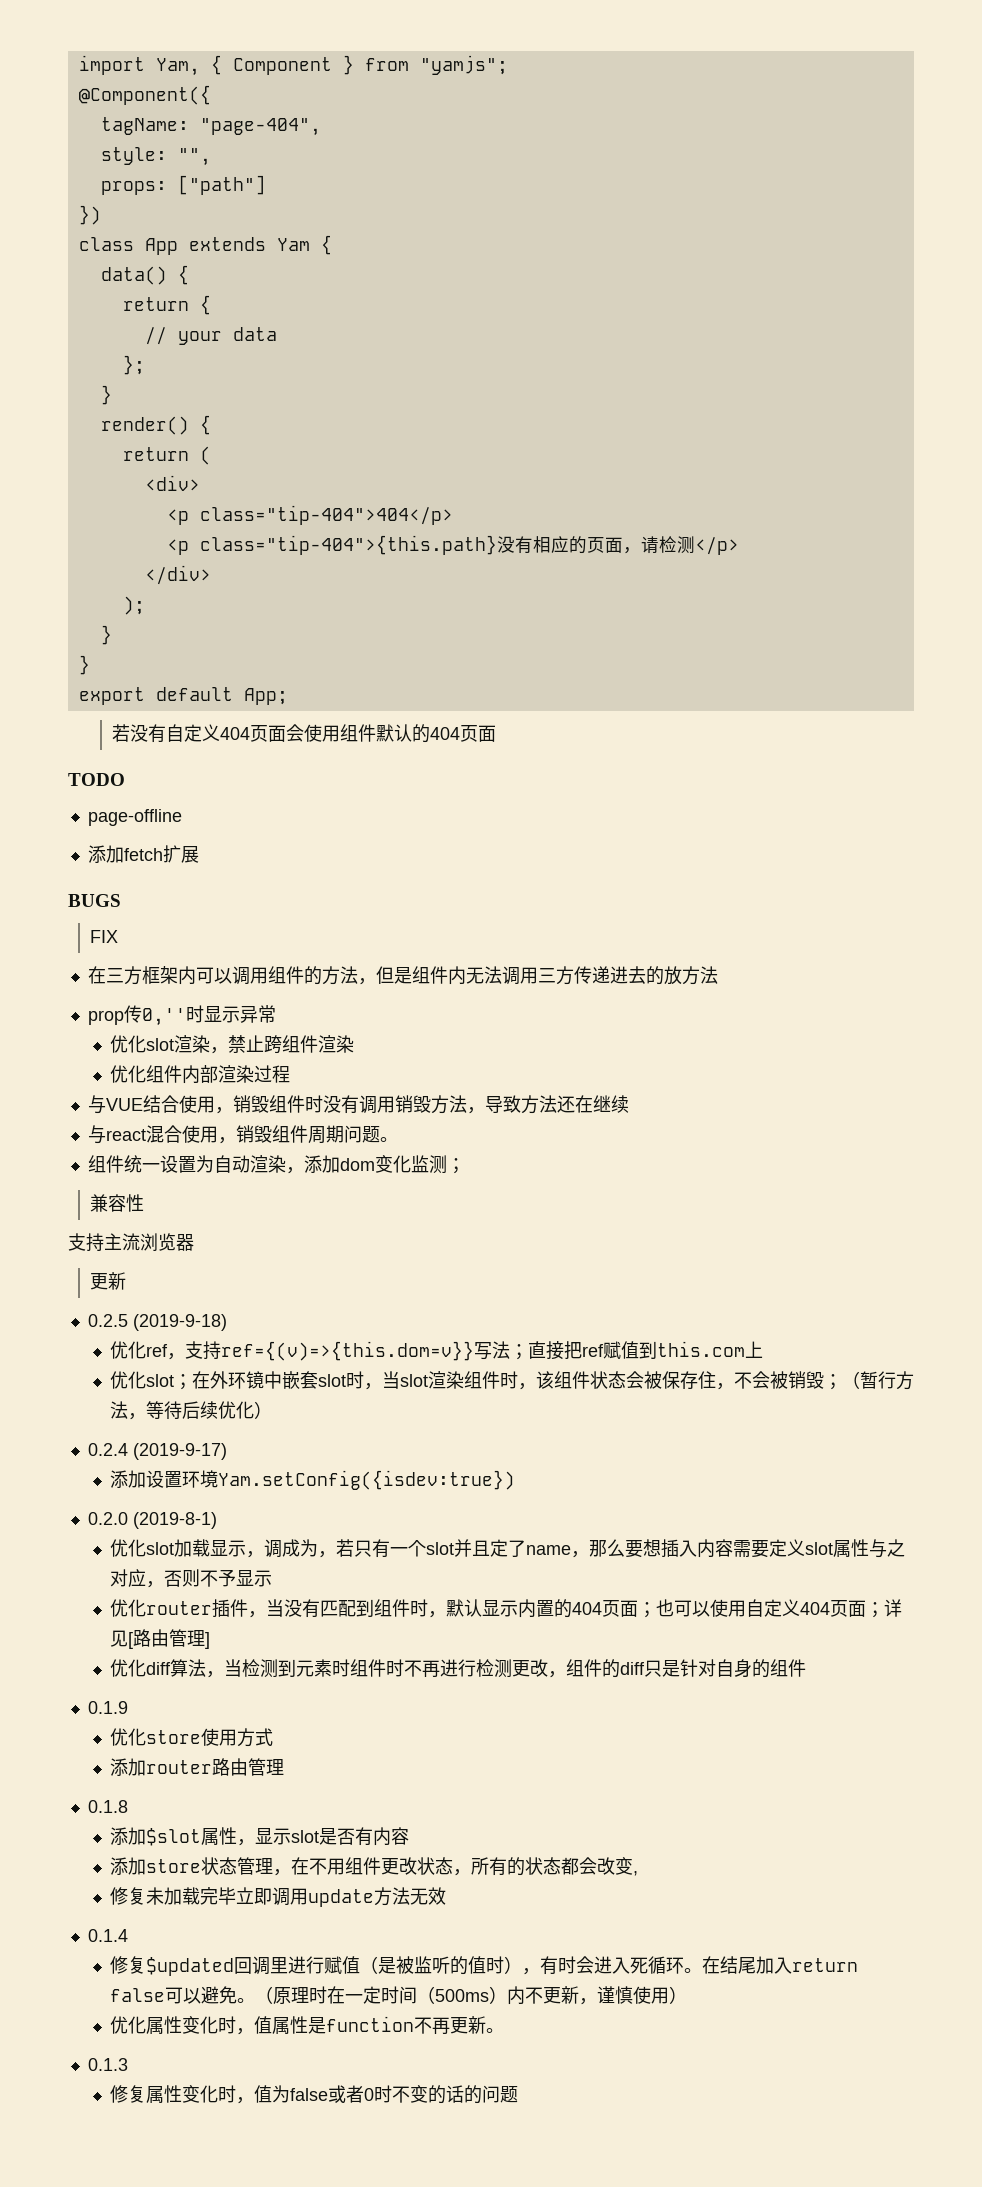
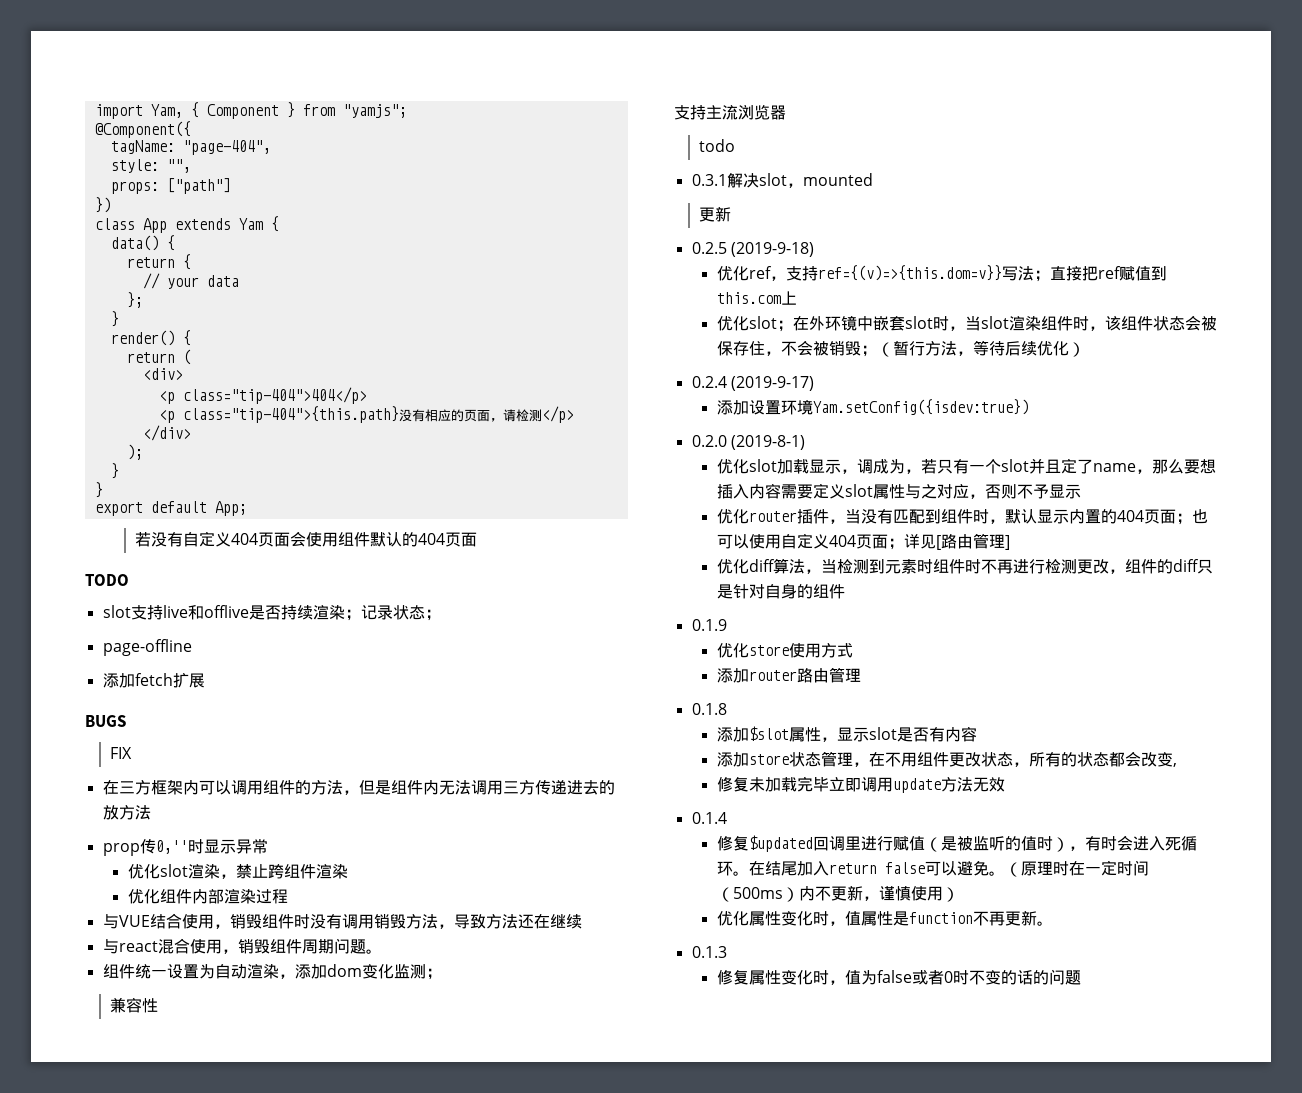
(125, 779) none -> [102,605,441,621] // slot支持live和offlive是否持续渲染；记录状态；
(194, 1242) none -> [699,139,736,152] [691,173,873,188] // todo // 0.3.1解决slot，mounted

